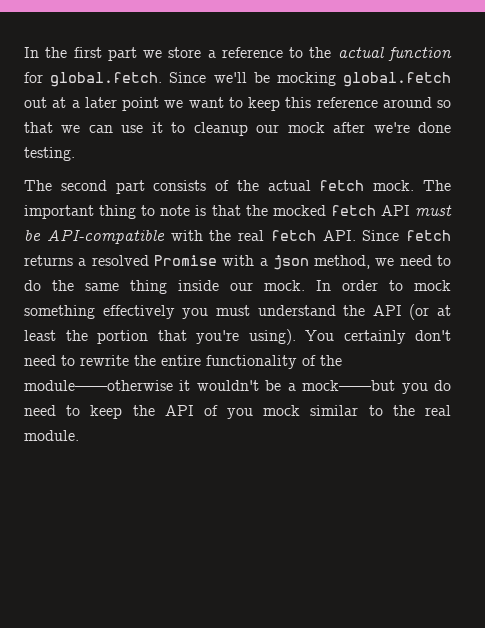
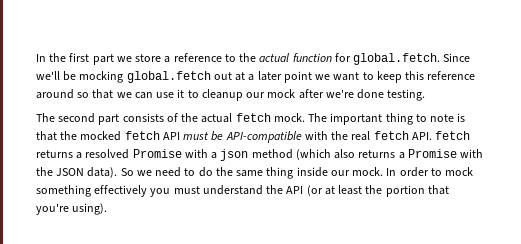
[362,230,400,241] Since -> (432, 136) none
[314,255,371,269] method, -> [251,149,484,160] [36,167,134,178] method (which also returns a Promise with the JSON data). So
[305,330,451,344] [24,355,342,369] [24,380,451,394] [24,405,452,419] [24,430,79,441] You certainly don't need to rewrite the entire functionality of the module——otherwise it wouldn't be a mock——but you do need to keep the API of you mock similar to the real module. -> (108, 209) none

